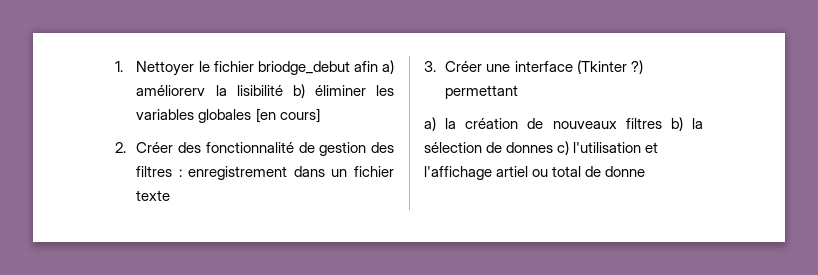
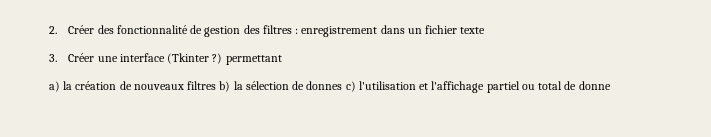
[115,60,394,76] [136,84,394,98] [136,108,320,123] 1. Nettoyer le fichier briodge_debut afin a) améliorerv la lisibilité b) éliminer les variables globales [en cours] // -> (49, 30) none
[496,166,529,177] artiel -> [486,81,520,93] partiel

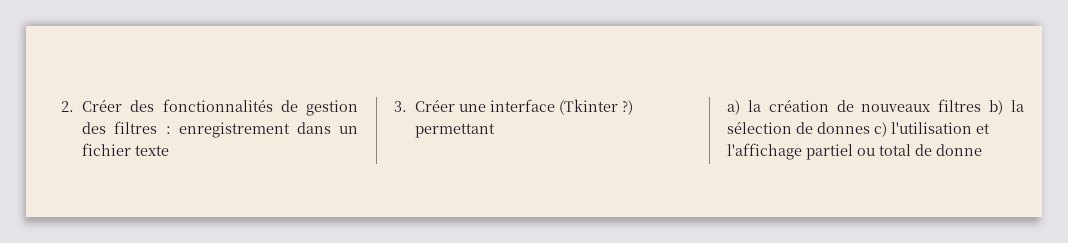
[116,25,188,34] fonctionnalité -> [162,99,273,112] fonctionnalités

